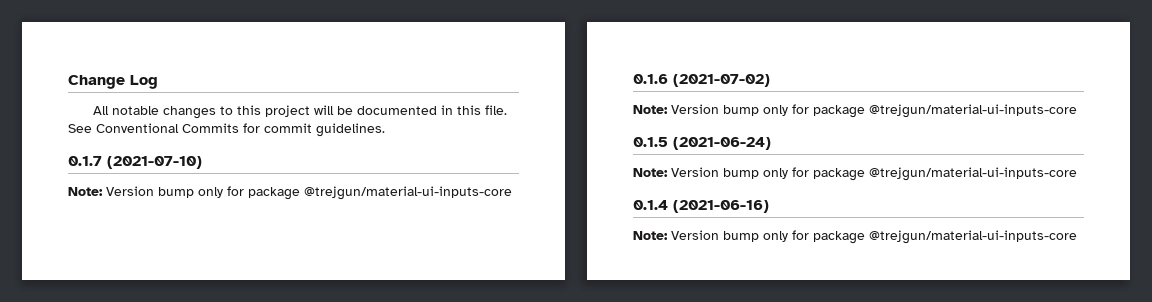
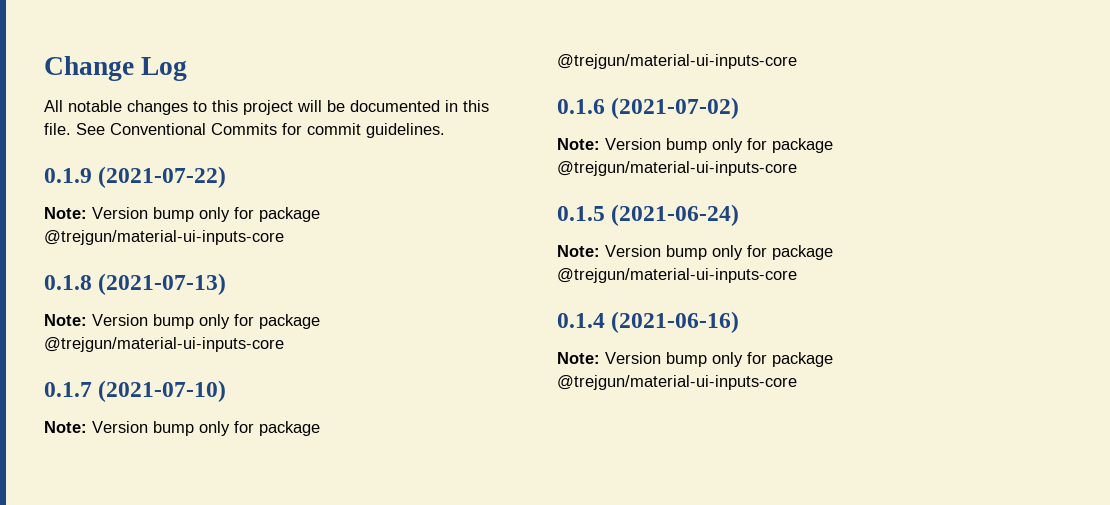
(385, 130) none -> [44,166,227,188] [44,207,320,222] [44,230,284,245] [44,273,227,295] [44,314,320,329] [44,337,284,352] // 0.1.9 (2021-07-22) // Note: Version bump only for package @trejgun/material-ui-inputs-core // 0.1.8 (2021-07-13) // Note: Version bump only for package @trejgun/material-ui-inputs-core

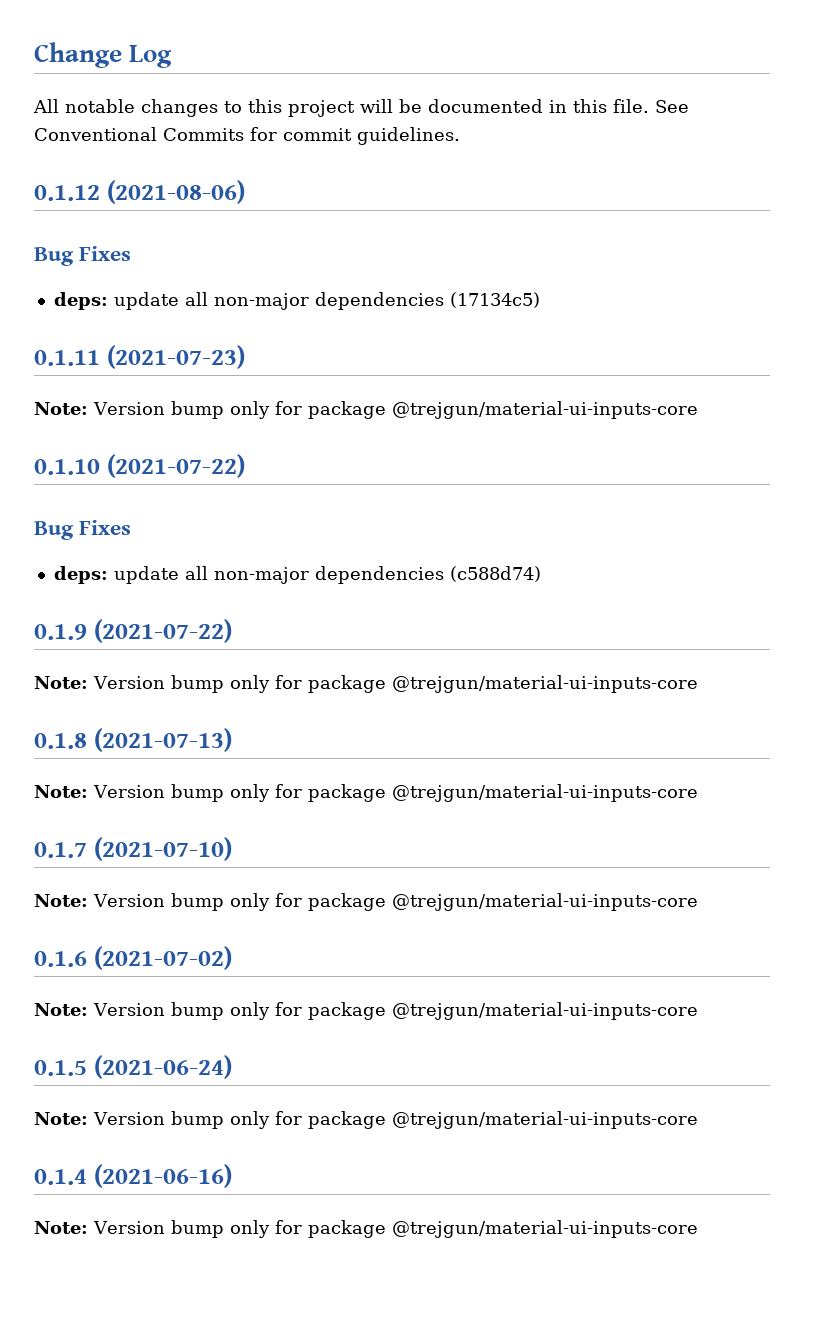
(445, 130) none -> [34,180,245,204] [34,246,132,266] [53,292,540,310] [34,345,245,369] [34,401,698,419] [34,454,245,478] [34,520,132,540] [53,566,541,584] // 0.1.12 (2021-08-06) // Bug Fixes // deps: update all non-major dependencies (17134c5) // 0.1.11 (2021-07-23) // Note: Version bump only for package @trejgun/material-ui-inputs-core // 0.1.10 (2021-07-22) // Bug Fixes // deps: update all non-major dependencies (c588d74)

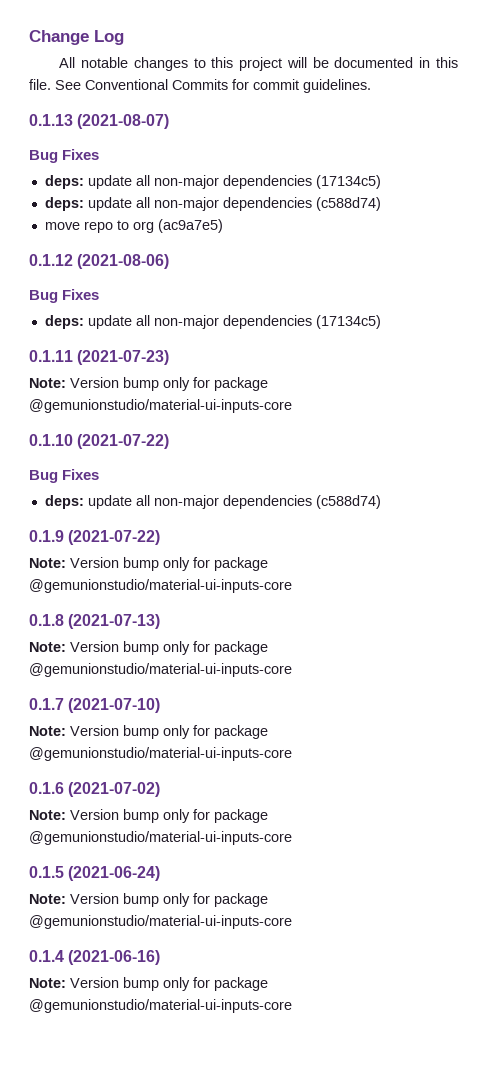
(460, 136) none -> [29,114,170,129] [29,149,100,163] [44,175,381,189] [44,197,381,211] [44,219,223,233] // 0.1.13 (2021-08-07) // Bug Fixes // deps: update all non-major dependencies (17134c5) // deps: update all non-major dependencies (c588d74) // move repo to org (ac9a7e5)
[391,401,698,419] @trejgun/material-ui-inputs-core -> [29,399,292,413] @gemunionstudio/material-ui-inputs-core
[391,675,698,693] @trejgun/material-ui-inputs-core -> [29,579,292,593] @gemunionstudio/material-ui-inputs-core
[391,784,698,802] @trejgun/material-ui-inputs-core -> [29,663,292,677] @gemunionstudio/material-ui-inputs-core
[391,893,698,911] @trejgun/material-ui-inputs-core -> [29,747,292,761] @gemunionstudio/material-ui-inputs-core
[391,1002,698,1020] @trejgun/material-ui-inputs-core -> [29,831,292,845] @gemunionstudio/material-ui-inputs-core
[391,1111,698,1129] @trejgun/material-ui-inputs-core -> [29,915,292,929] @gemunionstudio/material-ui-inputs-core
[391,1220,698,1238] @trejgun/material-ui-inputs-core -> [29,999,292,1013] @gemunionstudio/material-ui-inputs-core

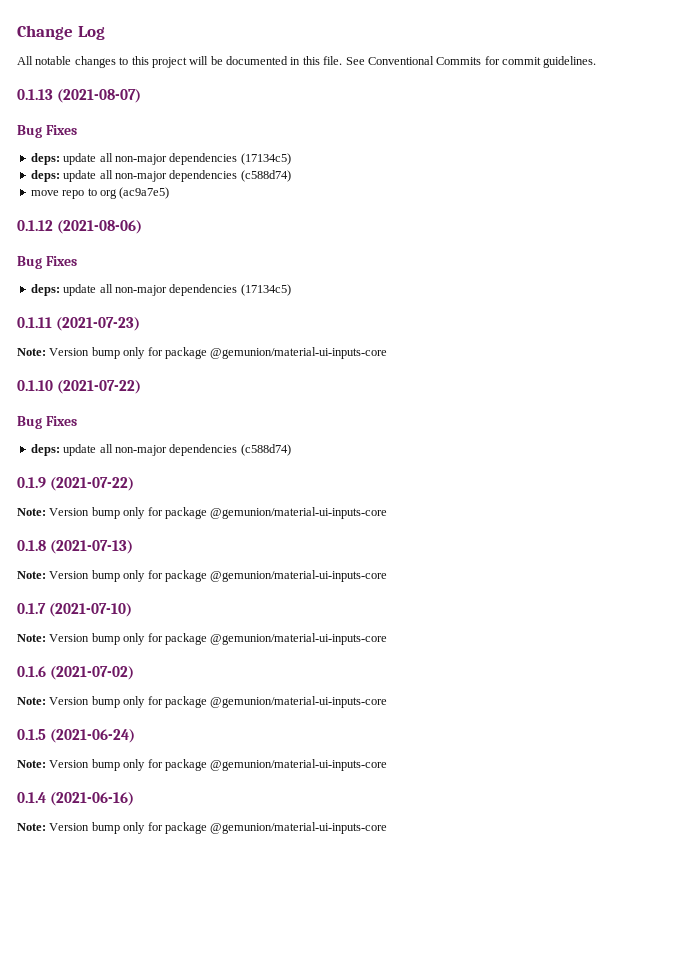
[29,399,292,413] @gemunionstudio/material-ui-inputs-core -> [210,347,388,359] @gemunion/material-ui-inputs-core
[29,579,292,593] @gemunionstudio/material-ui-inputs-core -> [210,507,388,519] @gemunion/material-ui-inputs-core
[29,663,292,677] @gemunionstudio/material-ui-inputs-core -> [210,570,388,582] @gemunion/material-ui-inputs-core
[29,747,292,761] @gemunionstudio/material-ui-inputs-core -> [210,633,388,645] @gemunion/material-ui-inputs-core
[29,831,292,845] @gemunionstudio/material-ui-inputs-core -> [210,696,388,708] @gemunion/material-ui-inputs-core
[29,915,292,929] @gemunionstudio/material-ui-inputs-core -> [210,759,388,771] @gemunion/material-ui-inputs-core
[29,999,292,1013] @gemunionstudio/material-ui-inputs-core -> [210,822,388,834] @gemunion/material-ui-inputs-core

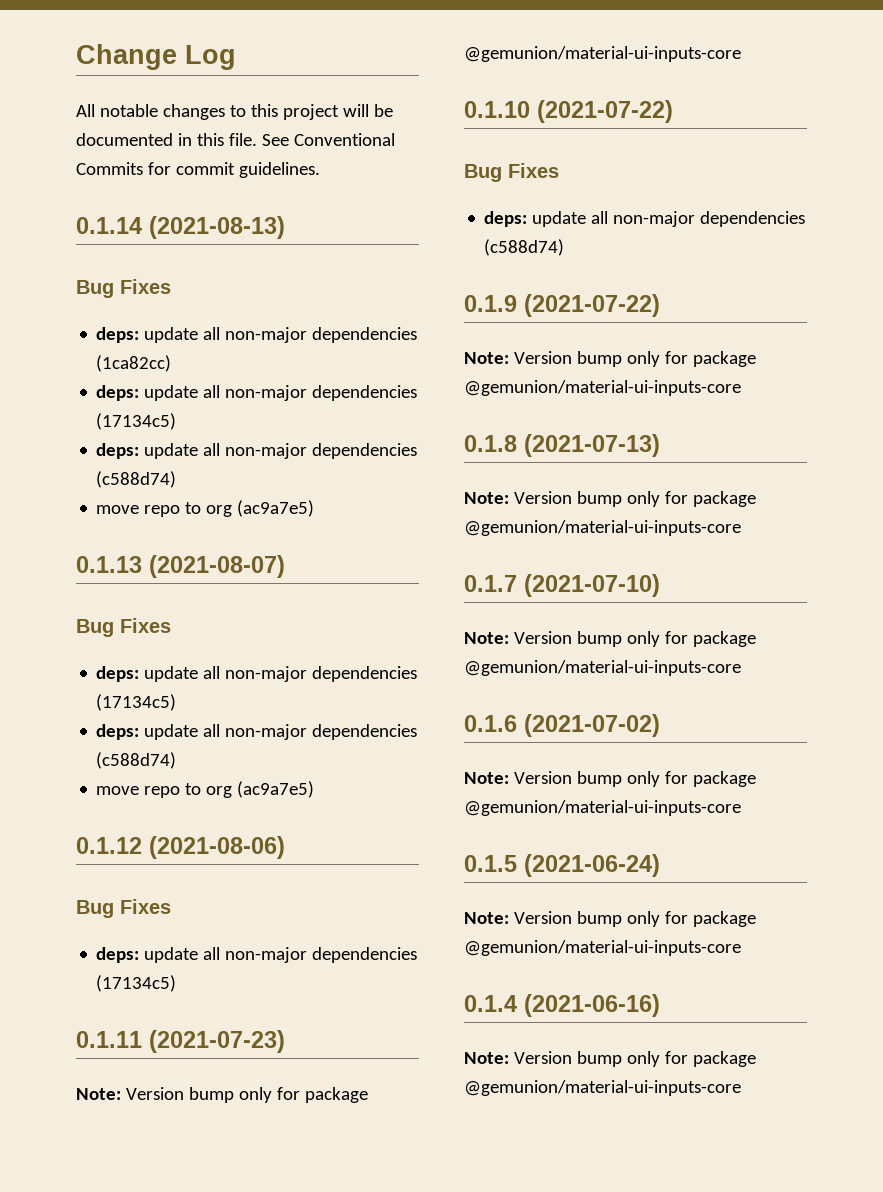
(597, 62) none -> [76,216,285,239] [76,279,171,298] [96,327,418,343] [96,355,172,372] [96,385,418,401] [96,413,177,430] [96,443,418,459] [96,471,177,488] [96,500,315,517] // 0.1.14 (2021-08-13) // Bug Fixes // deps: update all non-major dependencies (1ca82cc) // deps: update all non-major dependencies (17134c5) // deps: update all non-major dependencies (c588d74) // move repo to org (ac9a7e5)

